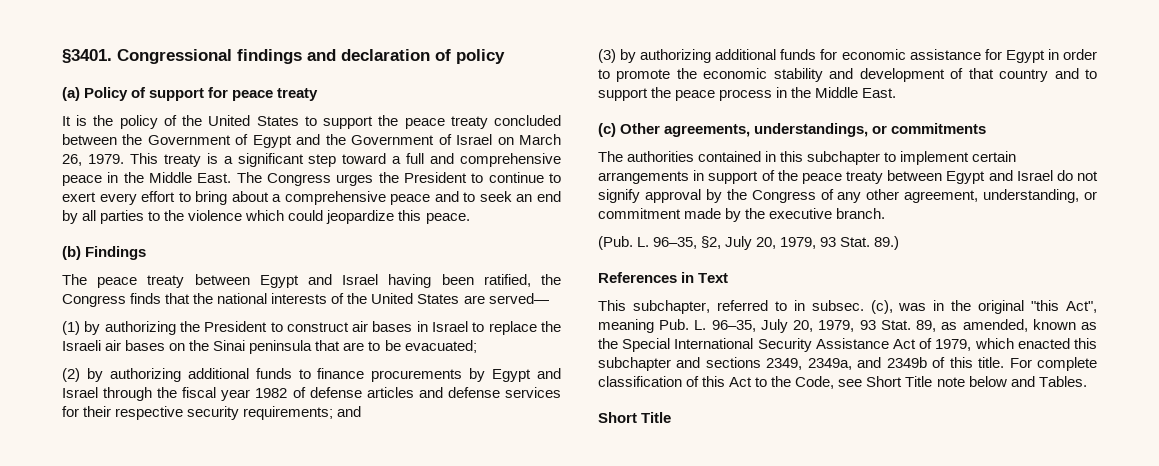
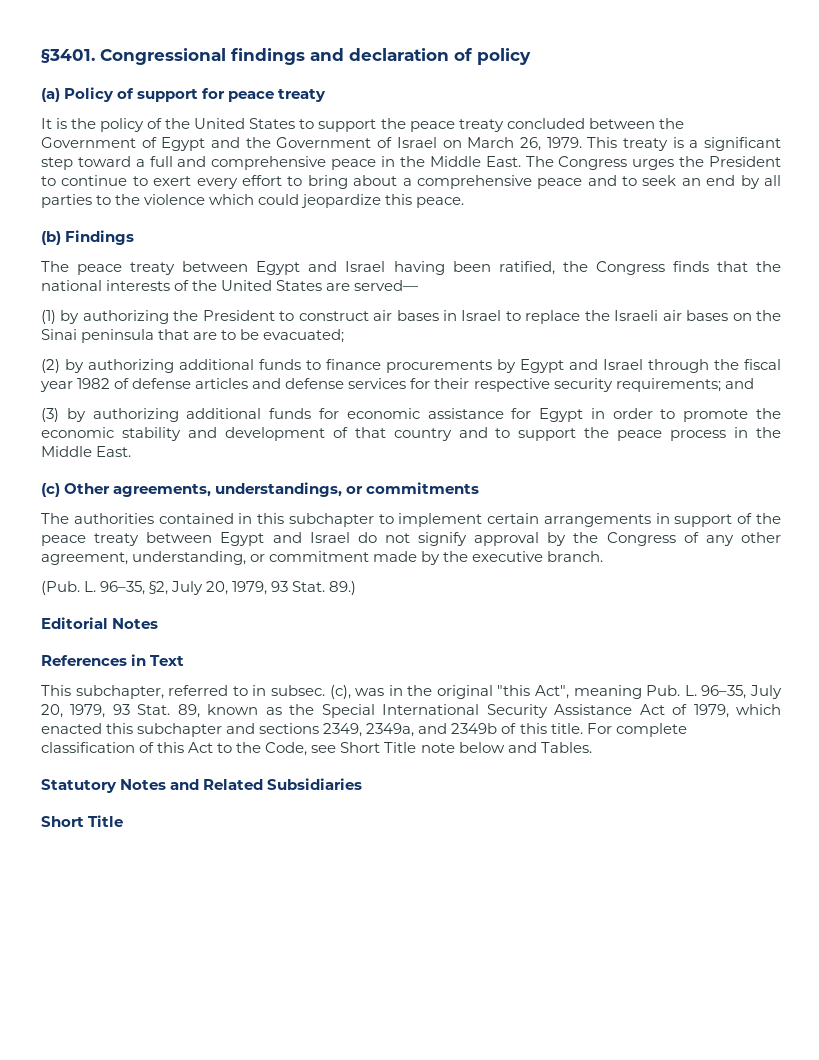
(900, 243) none -> [41,617,159,629] // Editorial Notes
[941,319,1028,332] as amended, -> (200, 711) none
(1087, 381) none -> [41,778,363,793] // Statutory Notes and Related Subsidiaries

